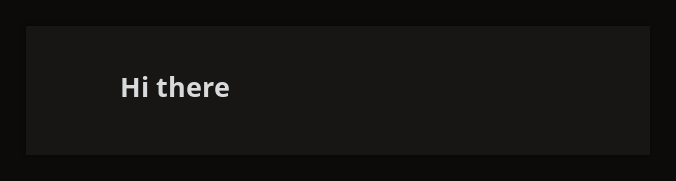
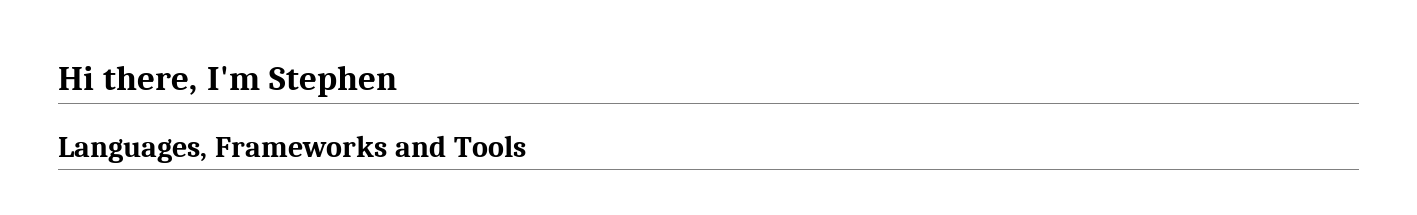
[156,76,231,97] there -> [103,65,397,97] [58,135,526,163] there, I'm Stephen // Languages, Frameworks and Tools

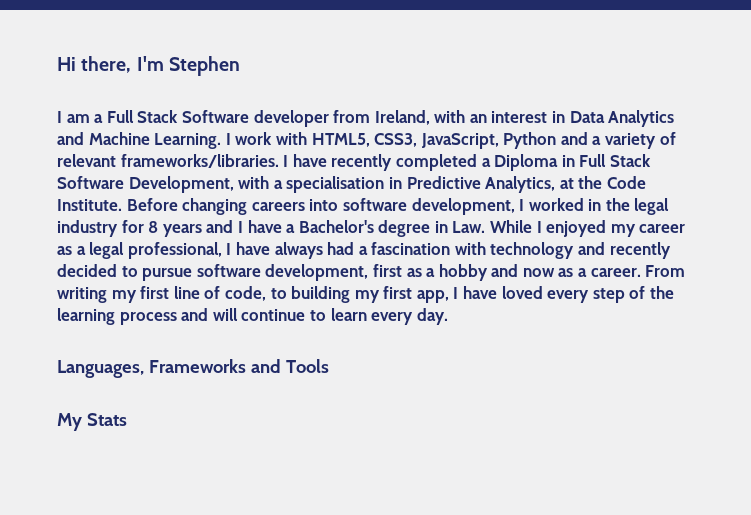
(397, 81) none -> [57,110,675,127] [57,132,676,149] [57,154,651,171] [57,176,646,193] [57,198,670,215] [57,220,686,237] [57,242,671,259] [57,264,686,281] [57,286,675,303] [57,308,448,325] // I am a Full Stack Software developer from Ireland, with an interest in Data Analytics and Machine Learning. I work with HTML5, CSS3, JavaScript, Python and a variety of relevant frameworks/libraries. I have recently completed a Diploma in Full Stack Software Development, with a specialisation in Predictive Analytics, at the Code Institute. Before changing careers into software development, I worked in the legal industry for 8 years and I have a Bachelor's degree in Law. While I enjoyed my career as a legal professional, I have always had a fascination with technology and recently decided to pursue software development, first as a hobby and now as a career. From writing my first line of code, to building my first app, I have loved every step of the learning process and will continue to learn every day.
(526, 146) none -> [57,413,127,431] // My Stats

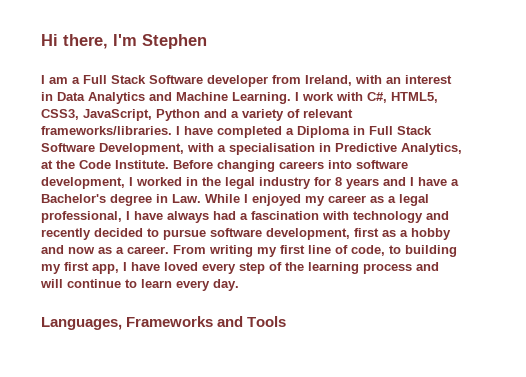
(307, 138) none -> [367,92,387,103] C#,
[331,154,393,171] recently -> (213, 130) none
[57,413,127,431] // My Stats -> (287, 321) none

